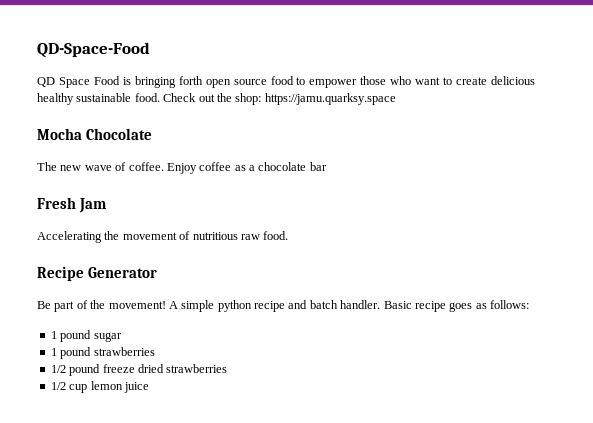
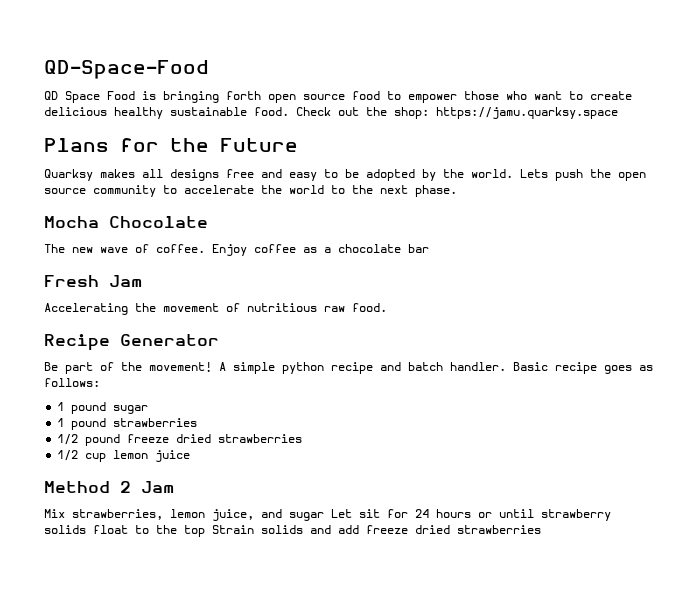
(396, 99) none -> [44,138,298,152] [44,169,646,181] [44,185,457,197] // Plans for the Future // Quarksy makes all designs free and easy to be adopted by the world. Lets push the open source community to accelerate the world to the next phase.
(149, 387) none -> [44,481,174,493] [44,509,611,521] [44,525,541,537] // Method 2 Jam // Mix strawberries, lemon juice, and sugar Let sit for 24 hours or until strawberry solids float to the top Strain solids and add freeze dried strawberries

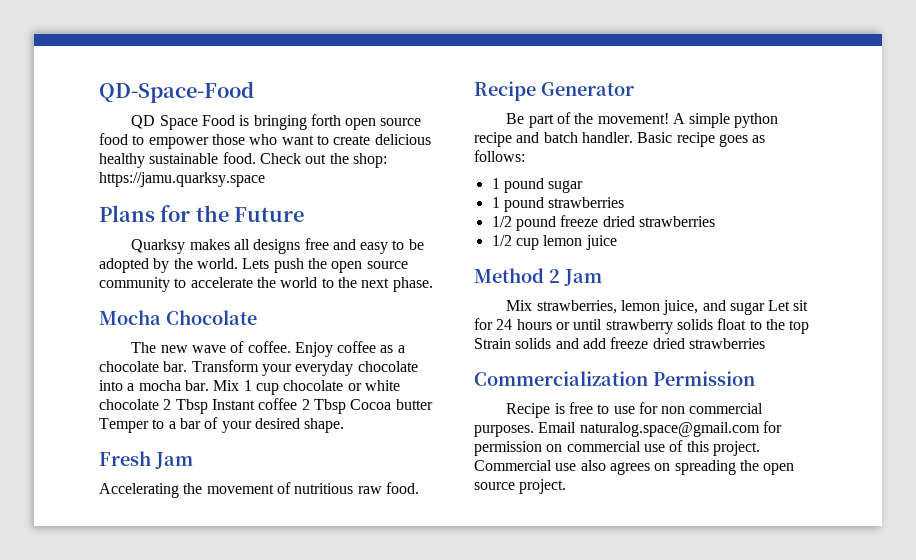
[408,244,429,253] bar -> [163,360,418,376] [99,380,400,395] [99,398,433,414] [99,417,345,433] bar. Transform your everyday chocolate into a mocha bar. Mix 1 cup chocolate or white chocolate 2 Tbsp Instant coffee 2 Tbsp Cocoa butter Temper to a bar of your desired shape.
(541, 529) none -> [474,371,755,386] [506,402,764,418] [474,421,782,437] [474,440,760,456] [474,460,795,475] [474,479,567,494] // Commercialization Permission // Recipe is free to use for non commercial purposes. Email naturalog.space@gmail.com for permission on commercial use of this project. Commercial use also agrees on spreading the open source project.

